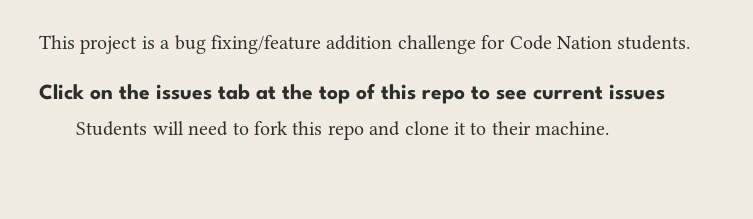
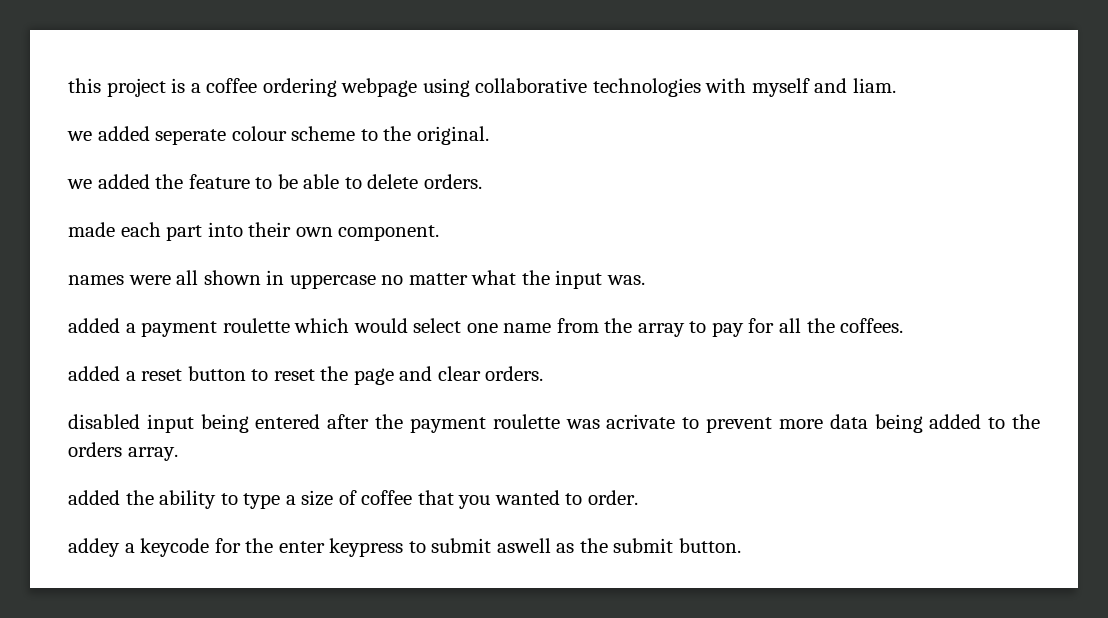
[39,35,75,49] This -> [68,78,101,93] this
[174,35,691,54] [39,83,665,104] [76,121,610,140] bug fixing/feature addition challenge for Code Nation students. // Click on the issues tab at the top of this repo to see current issues // Students will need to fork this repo and clone it to their machine. -> [206,78,896,97] [67,126,489,145] [67,174,482,189] [68,222,440,241] [68,270,645,289] [68,318,904,337] [68,366,544,385] [68,414,1041,433] [68,442,178,461] [68,490,638,509] [68,538,741,557] coffee ordering webpage using collaborative technologies with myself and liam. // we added seperate colour scheme to the original. // we added the feature to be able to delete orders. // made each part into their own component. // names were all shown in uppercase no matter what the input was. // added a payment roulette which would select one name from the array to pay for all the coffees. // added a reset button to reset the page and clear orders. // disabled input being entered after the payment roulette was acrivate to prevent more data being added to the orders array. // added the ability to type a size of coffee that you wanted to order. // addey a keycode for the enter keypress to submit aswell as the submit button.

